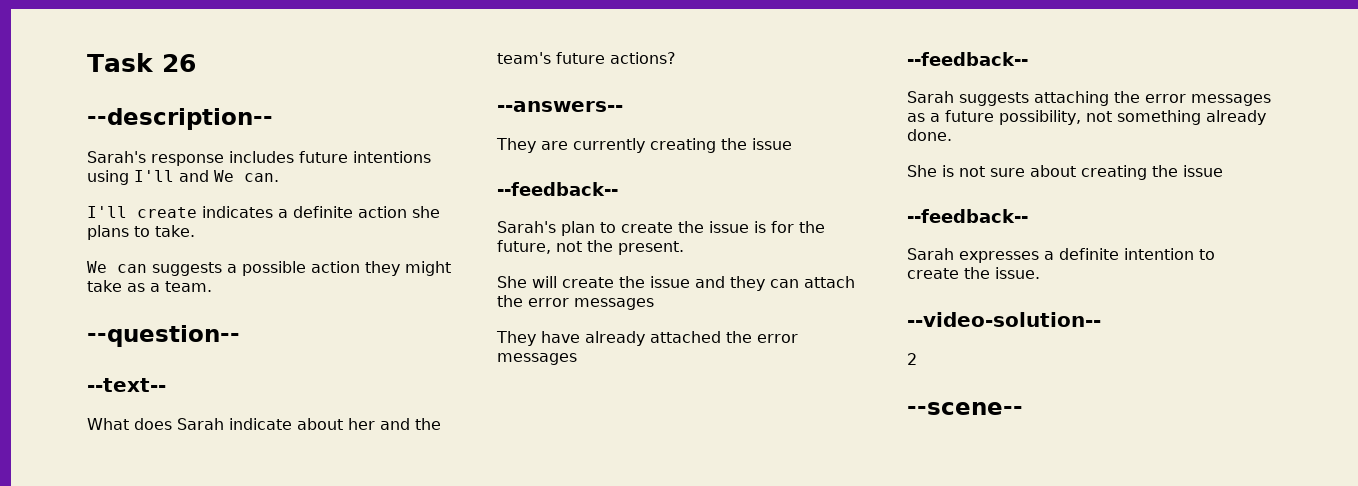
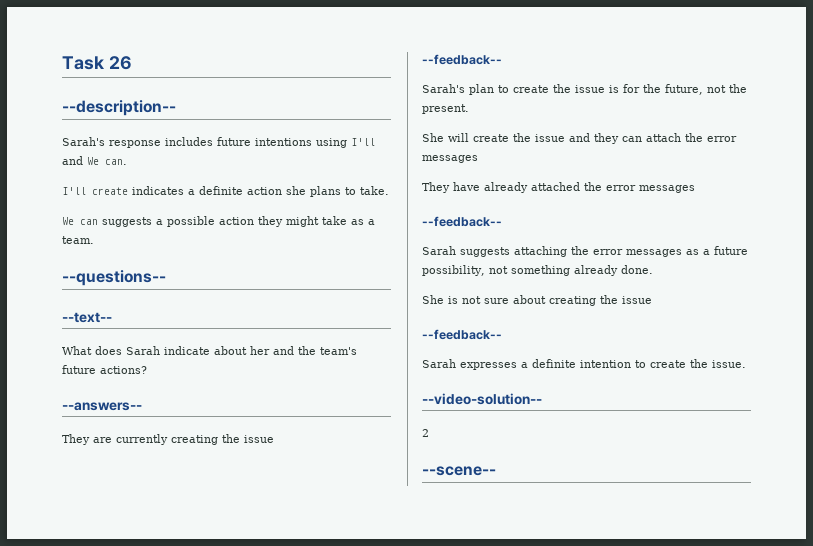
[87,325,240,347] --question-- -> [62,270,166,286] --questions--

